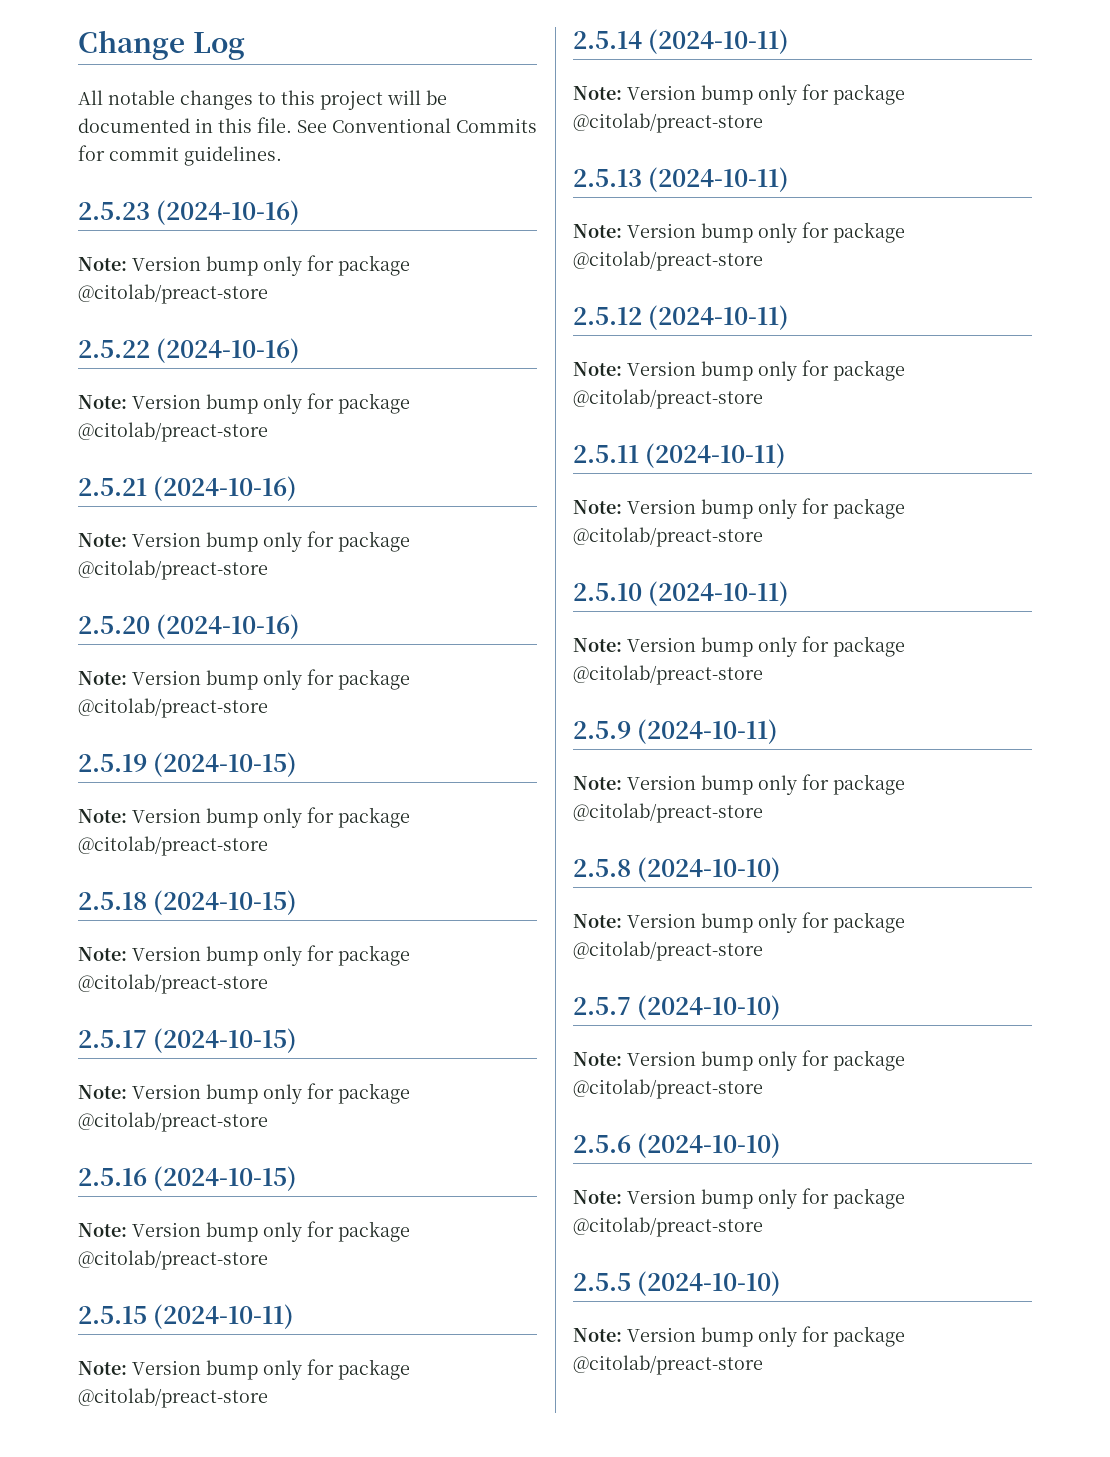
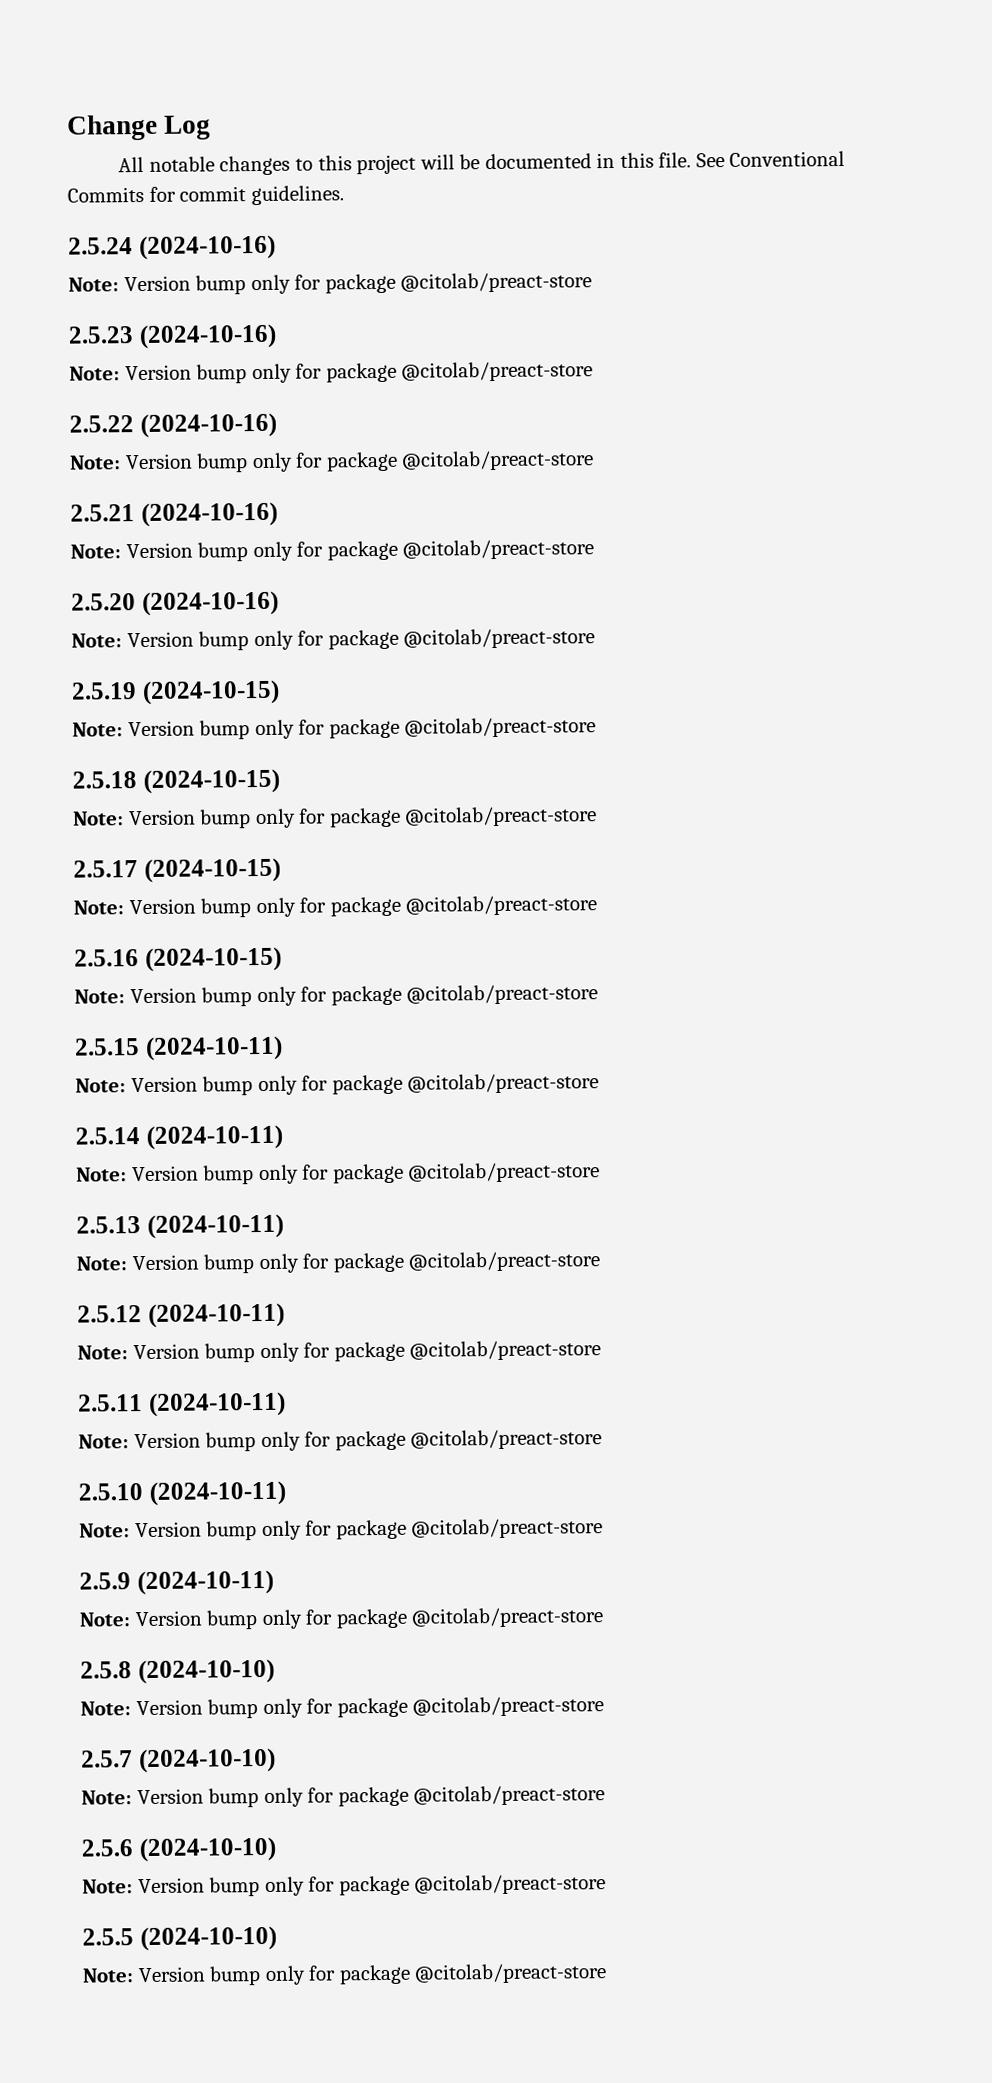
(282, 156) none -> [68,234,276,261] [68,272,593,295] // 2.5.24 (2024-10-16) // Note: Version bump only for package @citolab/preact-store

